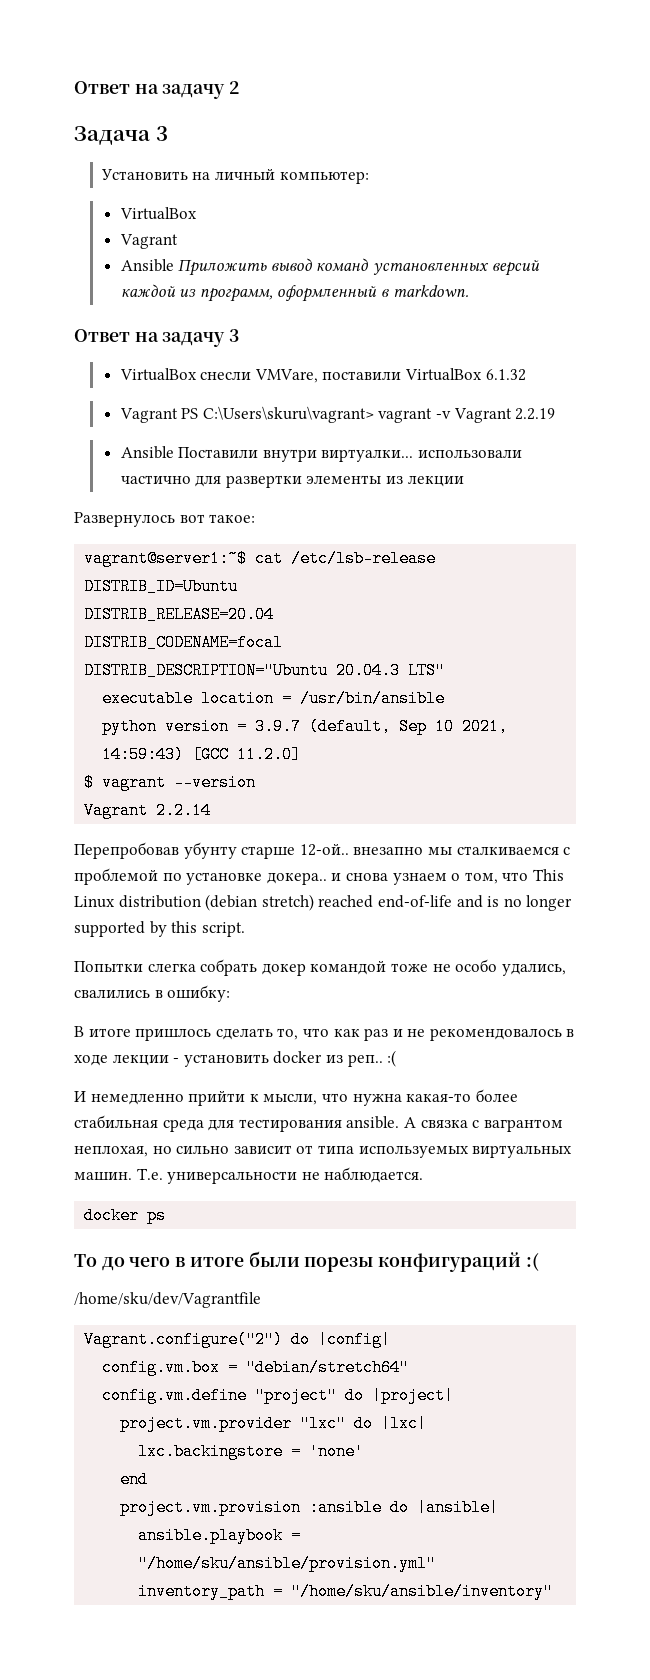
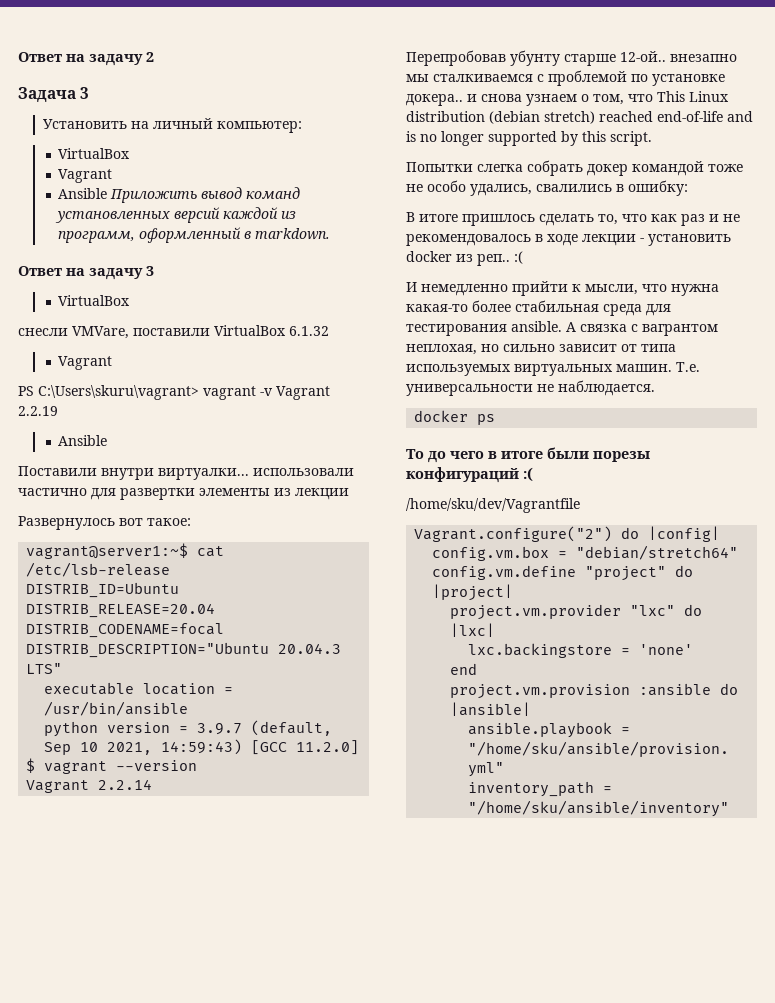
(197, 374) none -> (131, 300) //
(178, 415) none -> (113, 363) //
(174, 452) none -> (108, 440) //

